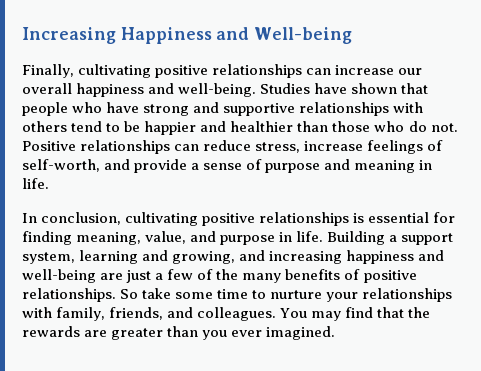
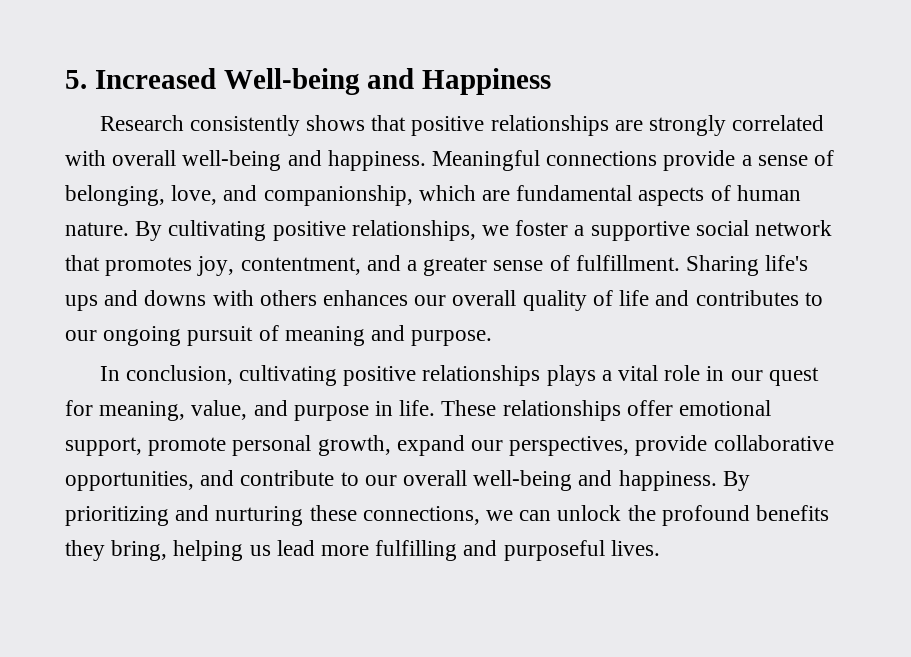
[22,27,353,44] [22,64,423,78] [22,83,429,97] [22,102,424,116] [22,121,458,135] [22,140,444,154] [22,159,433,173] [22,178,49,189] Increasing Happiness and Well-being // Finally, cultivating positive relationships can increase our overall happiness and well-being. Studies have shown that people who have strong and supportive relationships with others tend to be happier and healthier than those who do not. Positive relationships can reduce stress, increase feelings of self-worth, and provide a sense of purpose and meaning in life. -> [65,68,552,95] [99,115,825,136] [65,150,835,171] [65,185,801,206] [65,220,833,241] [65,255,809,276] [65,290,823,311] [65,325,493,346] 5. Increased Well-being and Happiness // Research consistently shows that positive relationships are strongly correlated with overall well-being and happiness. Meaningful connections provide a sense of belonging, love, and companionship, which are fundamental aspects of human nature. By cultivating positive relationships, we foster a supportive social network that promotes joy, contentment, and a greater sense of fulfillment. Sharing life's ups and downs with others enhances our overall quality of life and contributes to our ongoing pursuit of meaning and purpose.
[353,212,456,223] [22,231,72,245] is essential for finding -> [546,365,819,386] [65,400,93,416] plays a vital role in our quest for
[327,231,454,245] [22,250,445,264] [22,269,417,283] [22,288,453,302] [22,307,431,321] [22,326,336,340] Building a support system, learning and growing, and increasing happiness and well-being are just a few of the many benefits of positive relationships. So take some time to nurture your relationships with family, friends, and colleagues. You may find that the rewards are greater than you ever imagined. -> [441,400,772,421] [65,435,834,456] [65,470,750,491] [65,505,830,526] [65,540,660,561] These relationships offer emotional support, promote personal growth, expand our perspectives, provide collaborative opportunities, and contribute to our overall well-being and happiness. By prioritizing and nurturing these connections, we can unlock the profound benefits they bring, helping us lead more fulfilling and purposeful lives.

